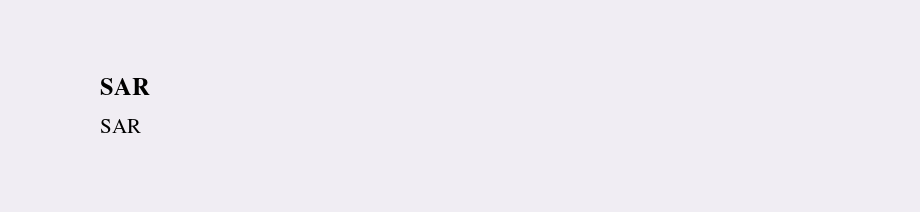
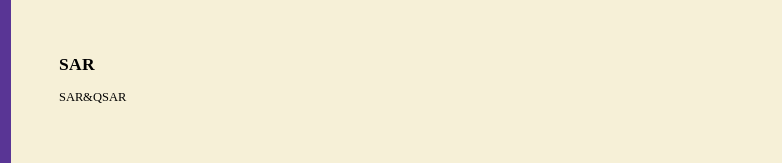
[100,119,141,133] SAR -> [59,93,127,103] SAR&QSAR

